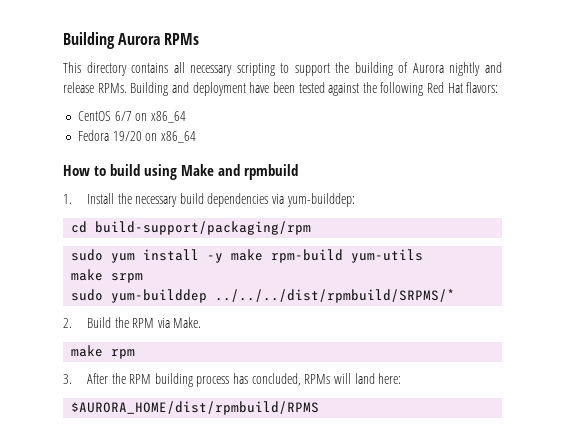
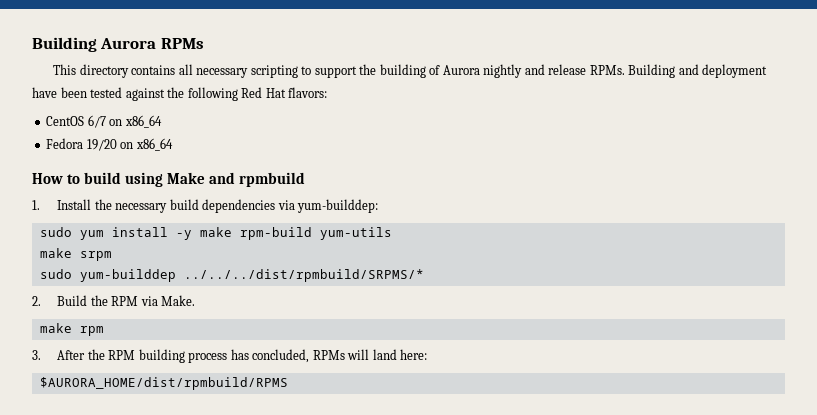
[71,221,312,235] // cd build-support/packaging/rpm -> (379, 206) none

